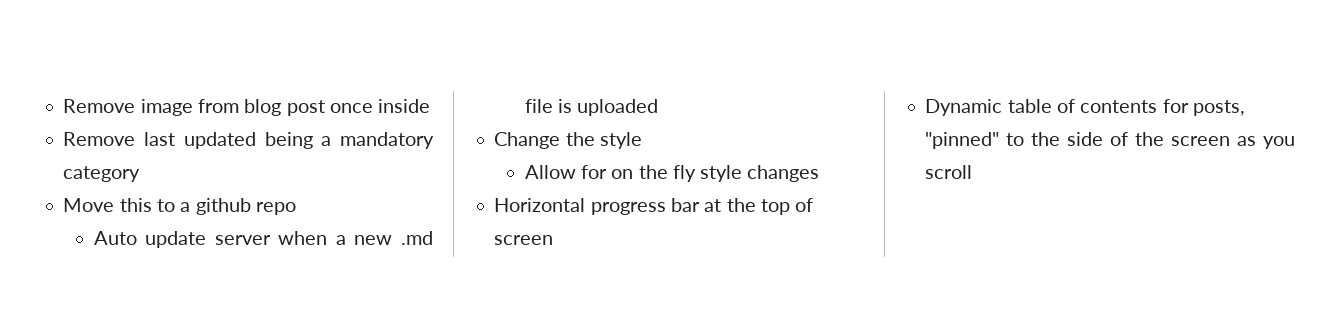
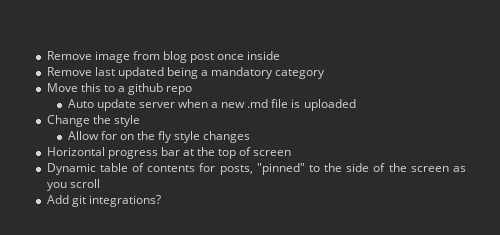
(973, 172) none -> [46,195,161,207] // Add git integrations?

